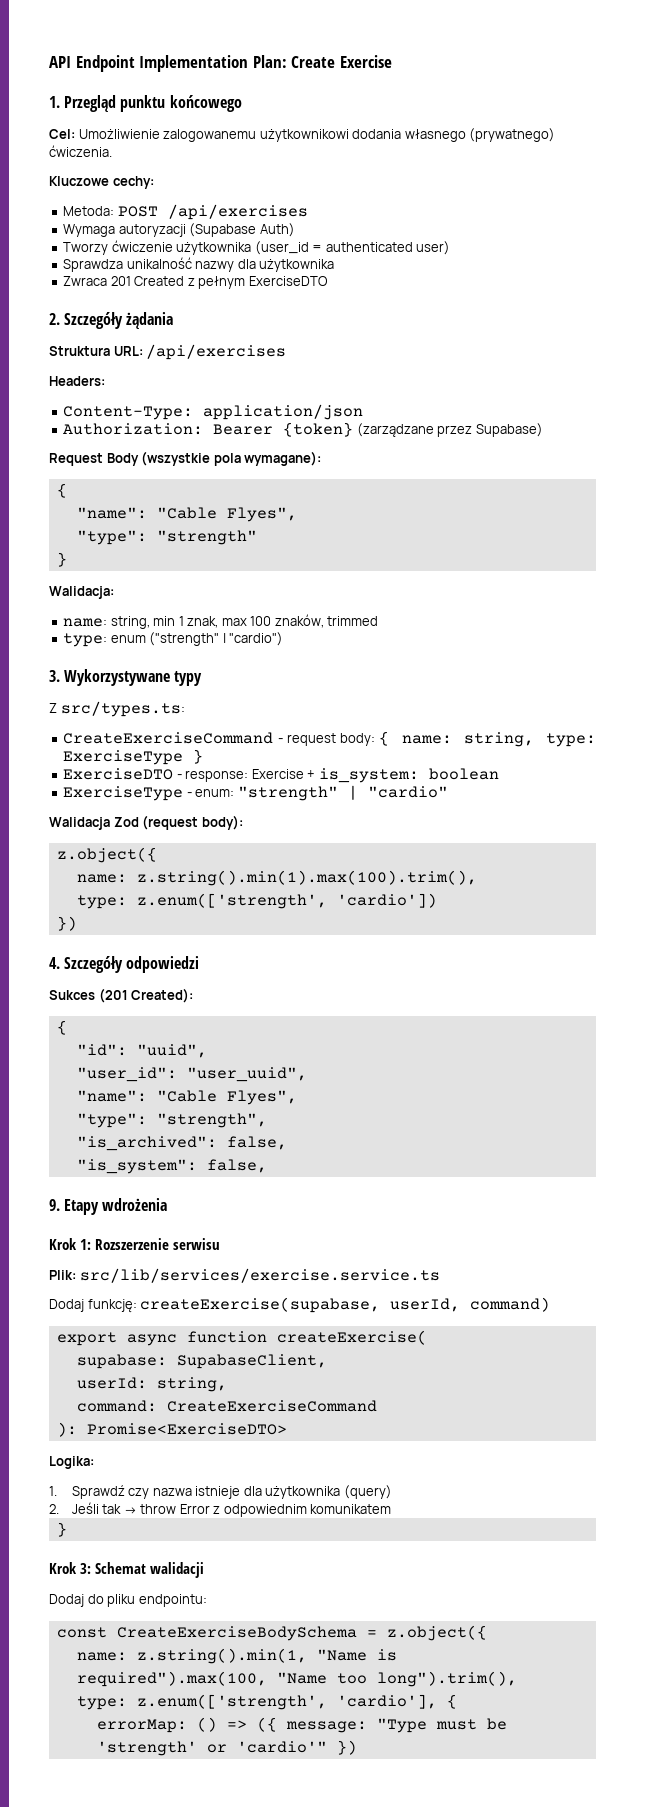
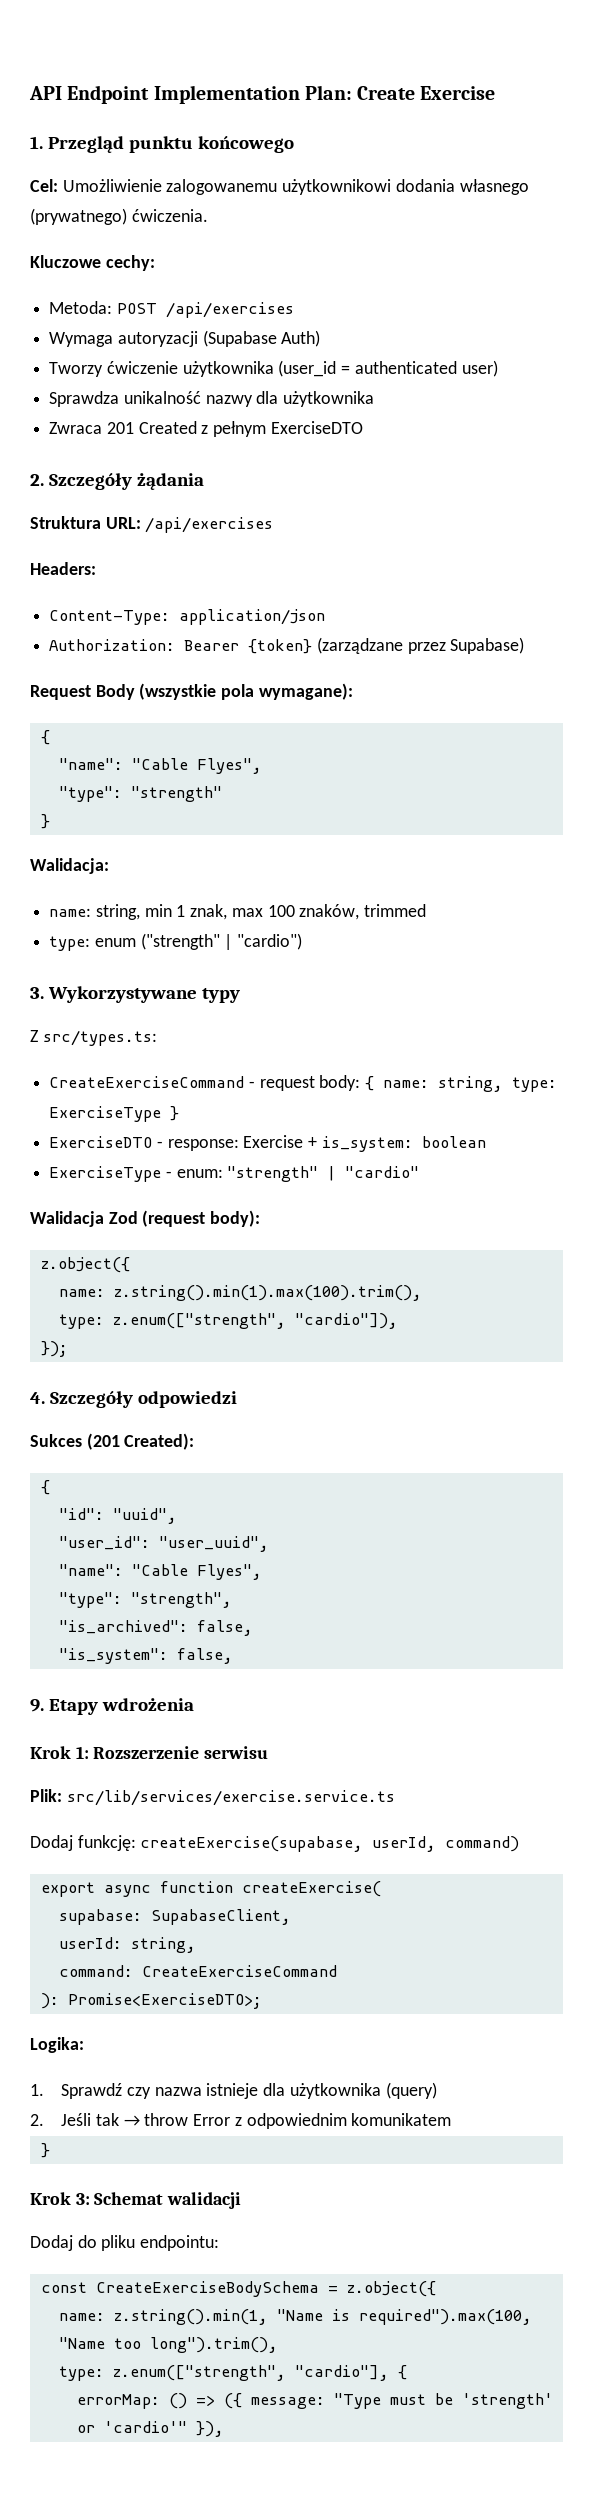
[136,893,437,909] [56,916,77,931] z.enum(['strength', 'cardio']) // }) -> [112,1313,398,1329] [40,1341,68,1357] z.enum(["strength", "cardio"]), // });
[86,1423,287,1435] Promise<ExerciseDTO> -> [67,1993,262,2009] Promise<ExerciseDTO>;
[136,1694,437,1710] z.enum(['strength', 'cardio'], -> [112,2365,389,2381] z.enum(["strength", "cardio"],
[336,1740,357,1755] }) -> [195,2421,224,2437] }),

